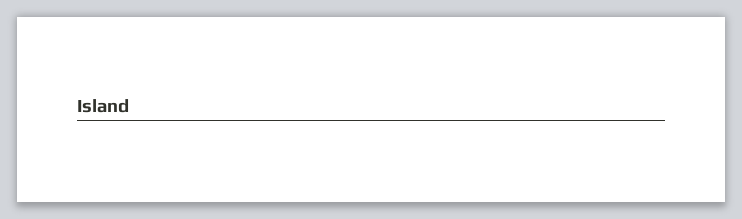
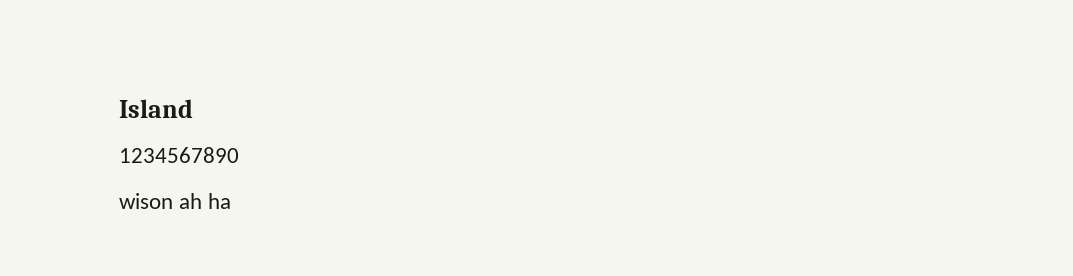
(129, 106) none -> [119,147,239,163] [119,193,232,209] // 1234567890 // wison ah ha

